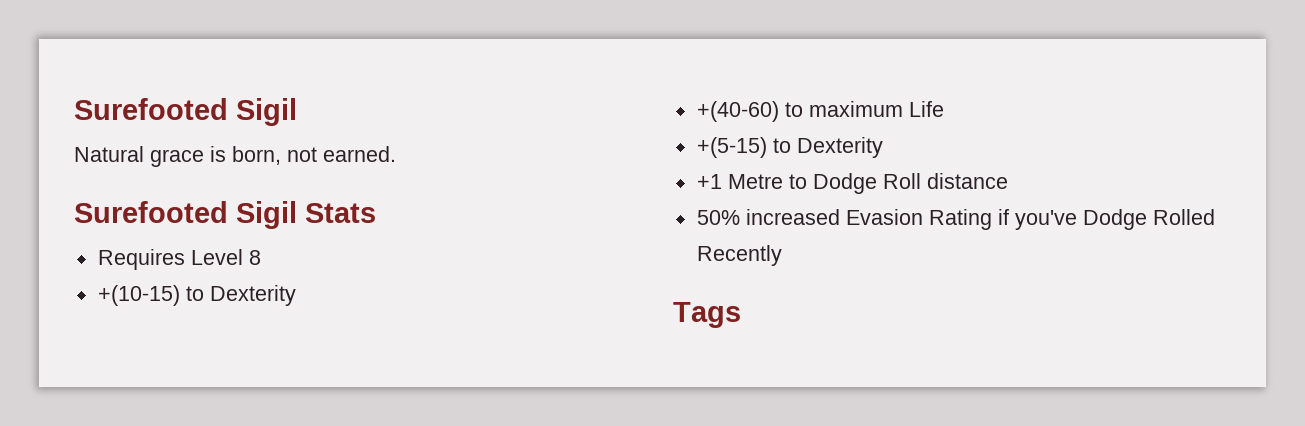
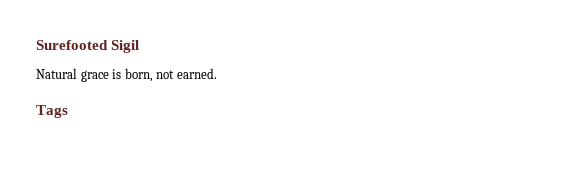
[74,201,376,229] [97,249,261,270] [97,285,296,306] [696,101,944,122] [696,137,883,158] [696,173,1008,194] [696,209,1215,230] [696,245,782,266] // Surefooted Sigil Stats // Requires Level 8 // +(10-15) to Dexterity // +(40-60) to maximum Life // +(5-15) to Dexterity // +1 Metre to Dodge Roll distance // 50% increased Evasion Rating if you've Dodge Rolled Recently -> (217, 73) none

